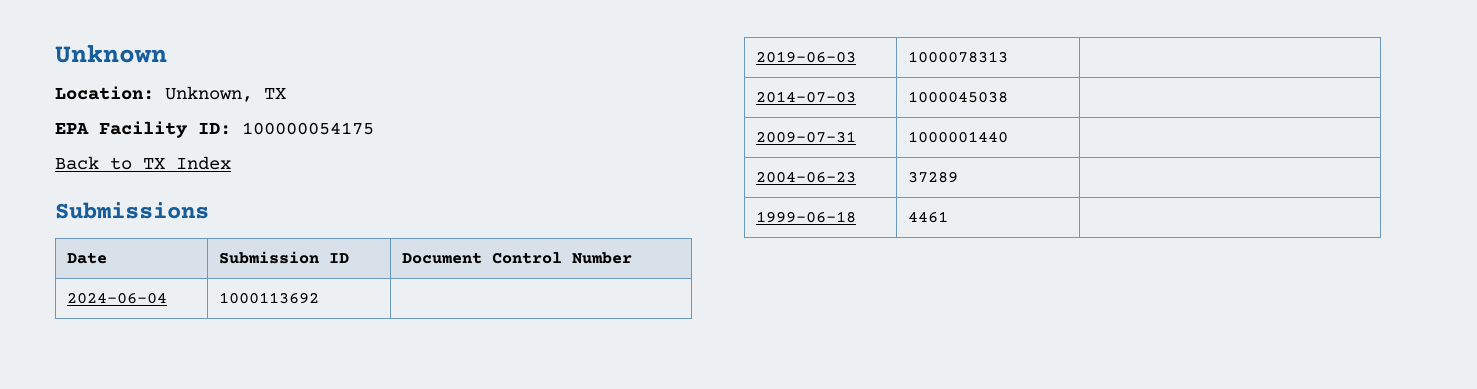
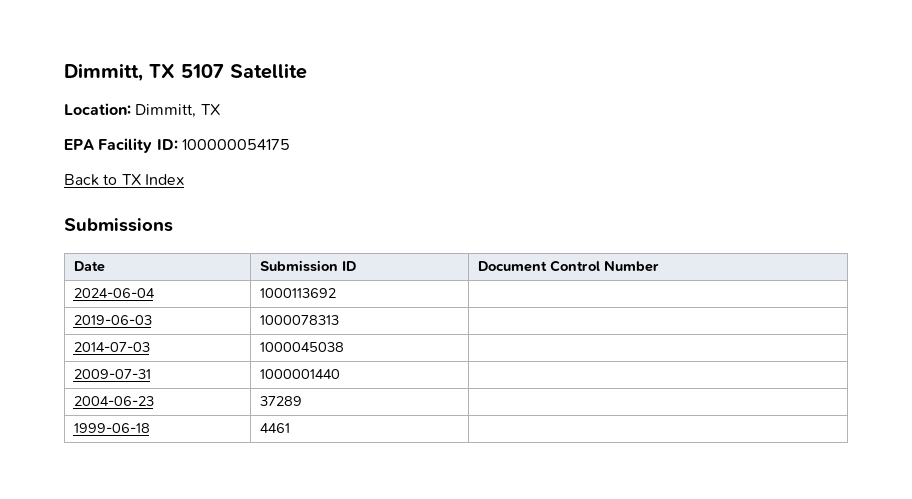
[55,45,167,63] Unknown -> [64,63,307,82] Dimmitt, TX 5107 Satellite
[165,86,253,102] Unknown, -> [135,104,197,118] Dimmitt,

